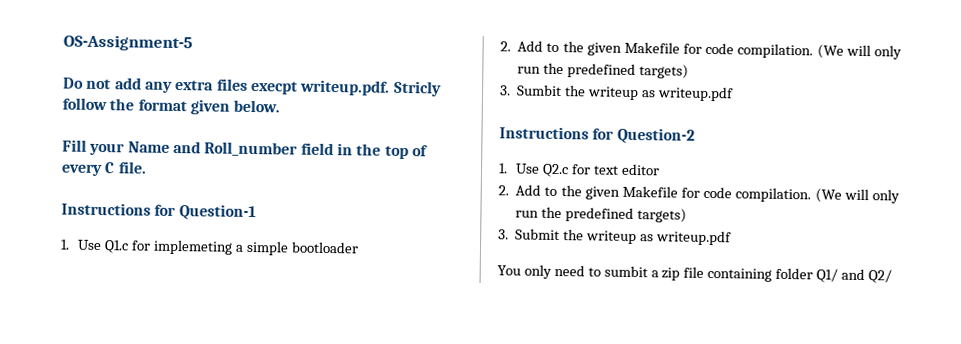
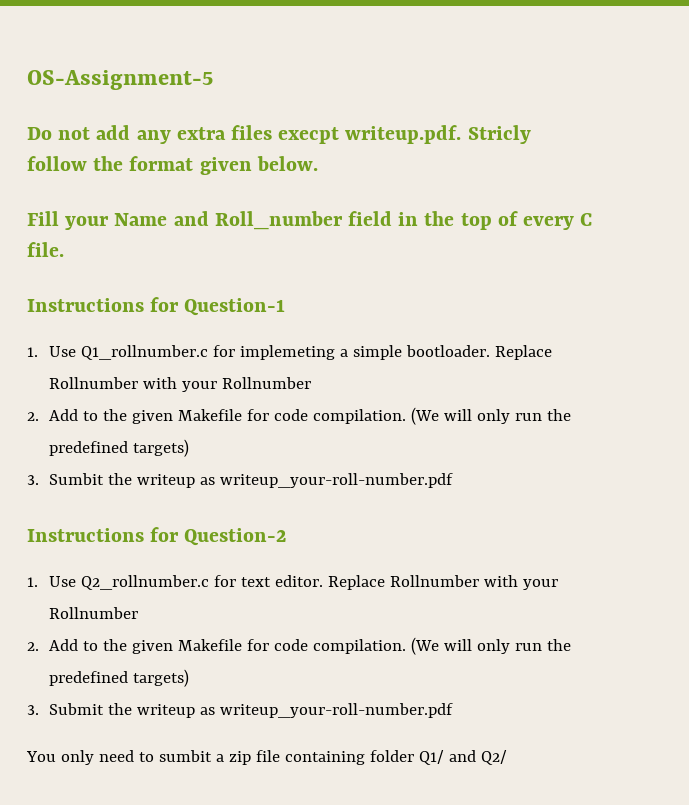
[103,240,129,254] Q1.c -> [81,345,209,360] Q1_rollnumber.c
[290,241,359,254] bootloader -> [406,345,553,360] [49,377,312,392] bootloader. Replace Rollnumber with your Rollnumber
[656,86,734,102] writeup.pdf -> [220,473,454,488] writeup_your-roll-number.pdf
[541,163,569,178] Q2.c -> [81,575,210,590] Q2_rollnumber.c
[620,163,660,176] editor -> [275,575,559,590] [49,607,139,619] editor. Replace Rollnumber with your Rollnumber
[655,230,732,246] writeup.pdf -> [220,703,454,718] writeup_your-roll-number.pdf

